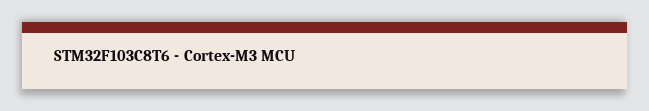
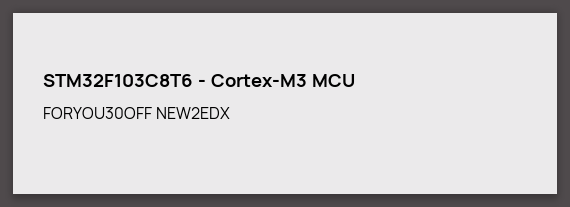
(295, 55) none -> [43,107,231,119] // FORYOU30OFF NEW2EDX

